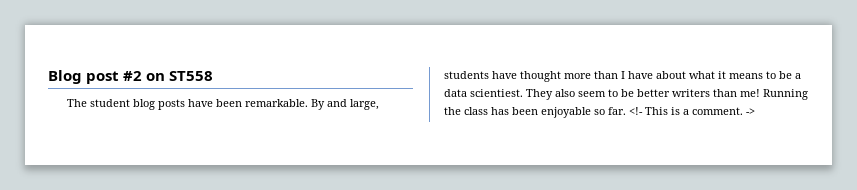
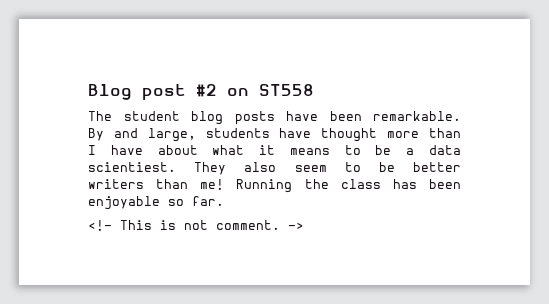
(626, 111) none -> (224, 201) //
[683,109,689,115] a -> [184,220,208,230] not

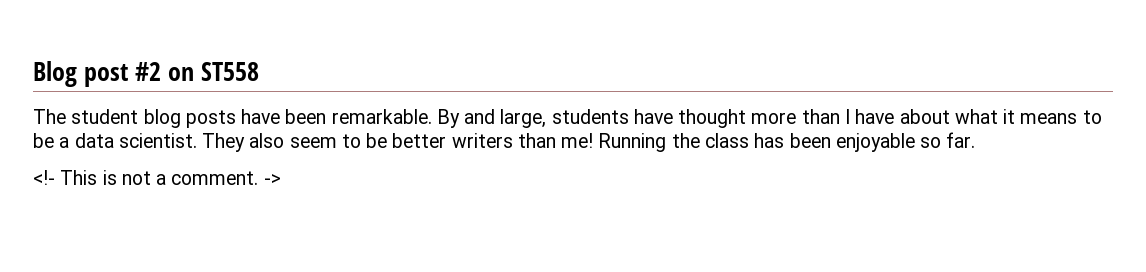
[88,162,176,172] scientiest. -> [118,133,197,148] scientist.
(208, 225) none -> [156,174,167,185] a

